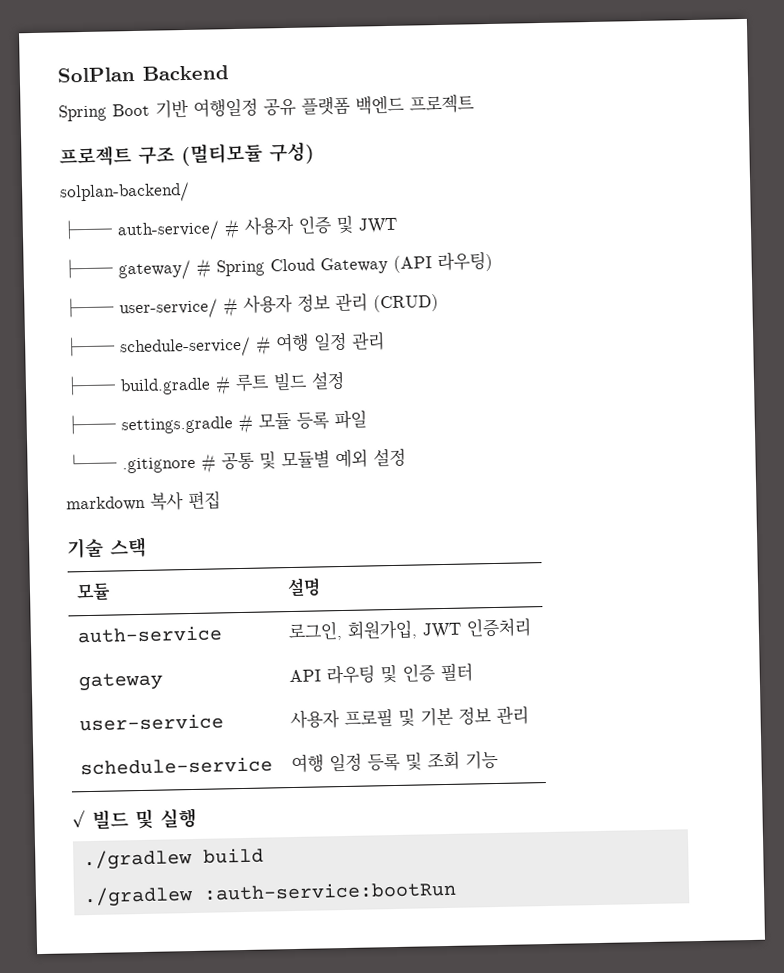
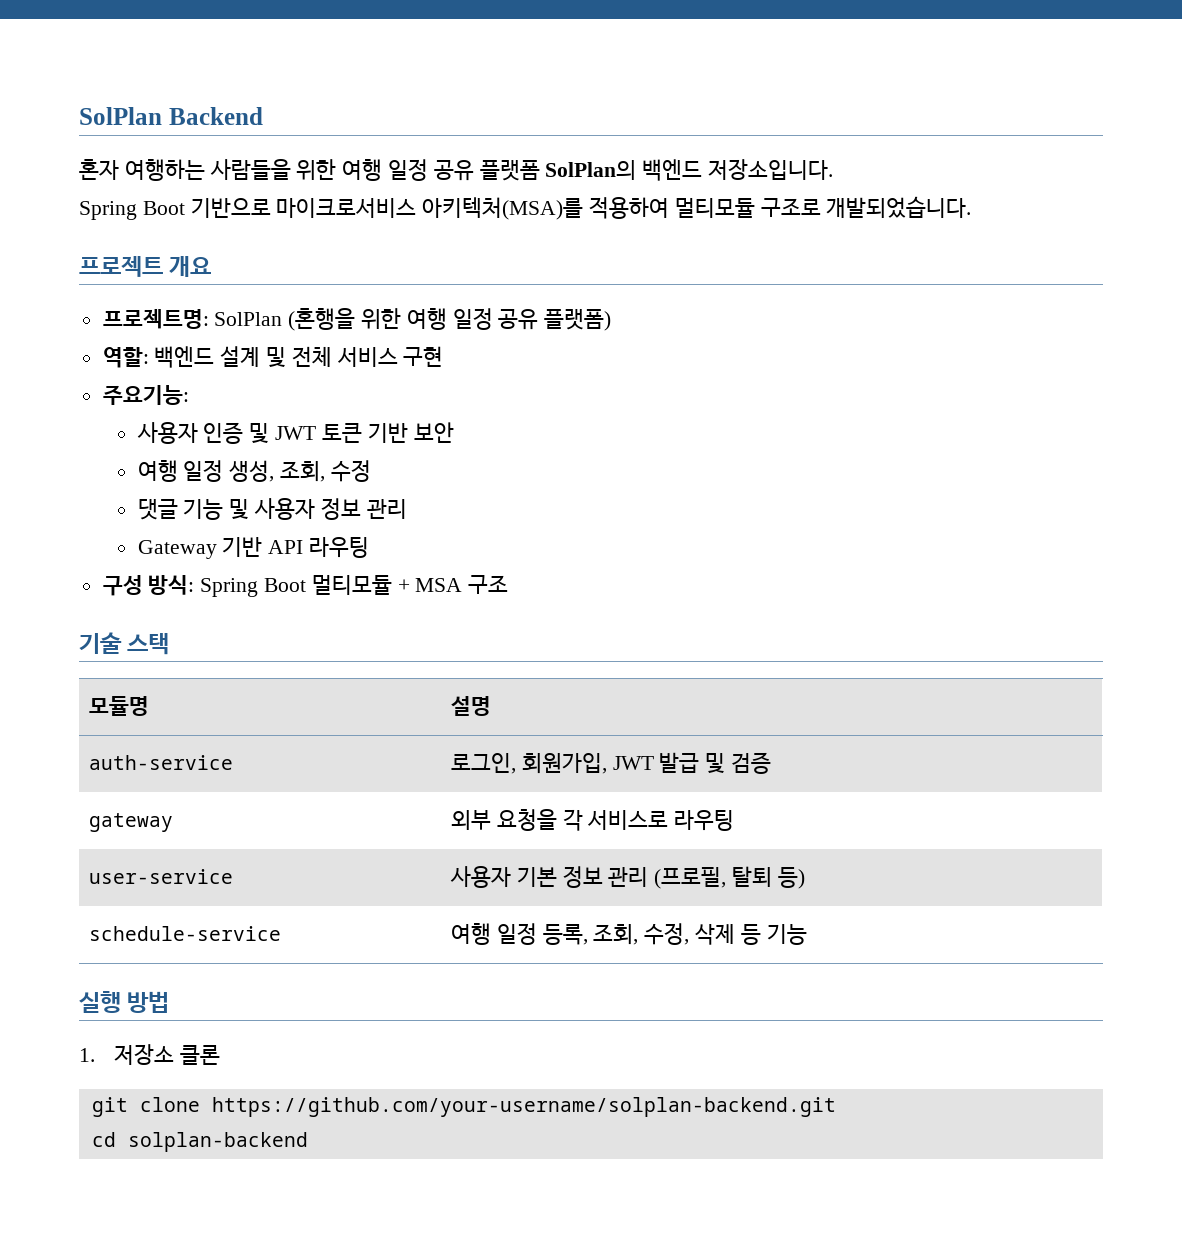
[58,94,475,122] [59,141,315,167] [59,181,190,204] [60,215,397,242] [61,250,493,281] [62,293,439,320] [62,332,385,359] [63,370,345,396] [64,410,367,435] [65,447,406,474] [66,490,221,512] Spring Boot 기반 여행일정 공유 플랫폼 백엔드 프로젝트 // 프로젝트 구조 (멀티모듈 구성) // solplan-backend/ // ├── auth-service/ # 사용자 인증 및 JWT // ├── gateway/ # Spring Cloud Gateway (API 라우팅) // ├── user-service/ # 사용자 정보 관리 (CRUD) // ├── schedule-service/ # 여행 일정 관리 // ├── build.gradle # 루트 빌드 설정 // ├── settings.gradle # 모듈 등록 파일 // └── .gitignore # 공통 및 모듈별 예외 설정 // markdown 복사 편집 -> [79,159,834,181] [79,196,972,220] [79,256,212,277] [102,308,612,331] [102,346,444,368] [102,385,189,405] [136,422,454,444] [137,460,371,482] [137,498,407,520] [137,537,370,559] [102,574,509,597] 혼자 여행하는 사람들을 위한 여행 일정 공유 플랫폼 SolPlan의 백엔드 저장소입니다. // Spring Boot 기반으로 마이크로서비스 아키텍처(MSA)를 적용하여 멀티모듈 구조로 개발되었습니다. // 프로젝트 개요 // 프로젝트명: SolPlan (혼행을 위한 여행 일정 공유 플랫폼) // 역할: 백엔드 설계 및 전체 서비스 구현 // 주요기능: // 사용자 인증 및 JWT 토큰 기반 보안 // 여행 일정 생성, 조회, 수정 // 댓글 기능 및 사용자 정보 관리 // Gateway 기반 API 라우팅 // 구성 방식: Spring Boot 멀티모듈 + MSA 구조
[76,582,112,601] 모듈 -> [89,696,150,716] 모듈명
[466,617,532,638] [78,672,164,692] [289,663,474,685] 인증처리 // gateway | API 라우팅 및 인증 필터 -> [659,752,772,774] [89,813,174,832] [451,809,735,831] 발급 및 검증 // gateway | 외부 요청을 각 서비스로 라우팅
[344,708,416,727] 프로필 및 -> (512, 877) none
(530, 715) none -> [654,866,805,889] (프로필, 탈퇴 등)
[367,750,500,772] [72,807,197,830] [83,847,265,871] [83,880,458,908] 등록 및 조회 기능 // ✓ 빌드 및 실행 // ./gradlew build // ./gradlew :auth-service:bootRun -> [542,923,807,945] [79,991,170,1013] [79,1044,220,1065] [91,1097,836,1117] [91,1132,308,1152] 등록, 조회, 수정, 삭제 등 기능 // 실행 방법 // 1. 저장소 클론 // git clone https://github.com/your-username/solplan-backend.git // cd solplan-backend

